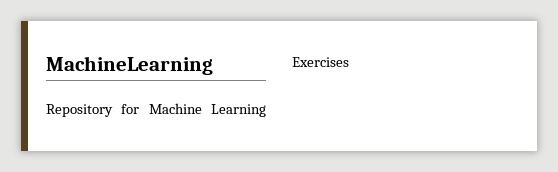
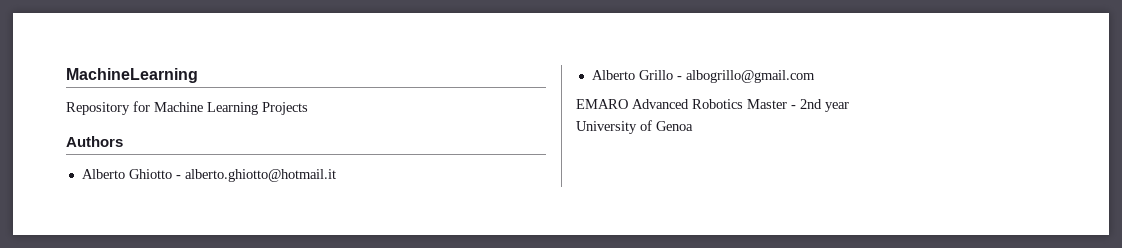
[292,57,349,67] Exercises -> [262,102,308,115] [66,136,123,147] [81,169,336,182] [591,70,815,83] [576,99,849,112] [576,120,693,134] Projects // Authors // Alberto Ghiotto - alberto.ghiotto@hotmail.it // Alberto Grillo - albogrillo@gmail.com // EMARO Advanced Robotics Master - 2nd year // University of Genoa

